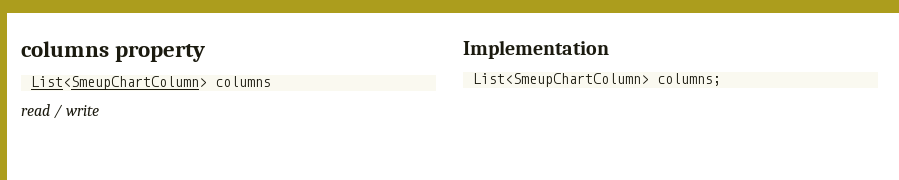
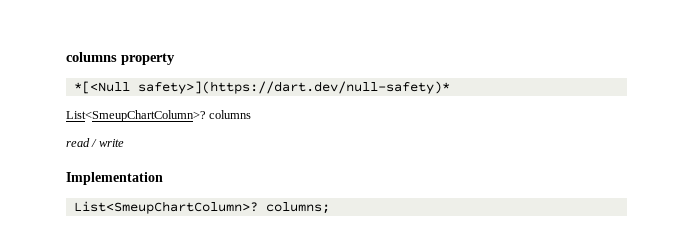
[30,76,207,90] List<SmeupChartColumn> -> [73,81,450,94] [66,110,206,122] *[<Null safety>](https://dart.dev/null-safety)* // List<SmeupChartColumn>?
[472,73,649,87] List<SmeupChartColumn> -> [73,201,258,214] List<SmeupChartColumn>?

